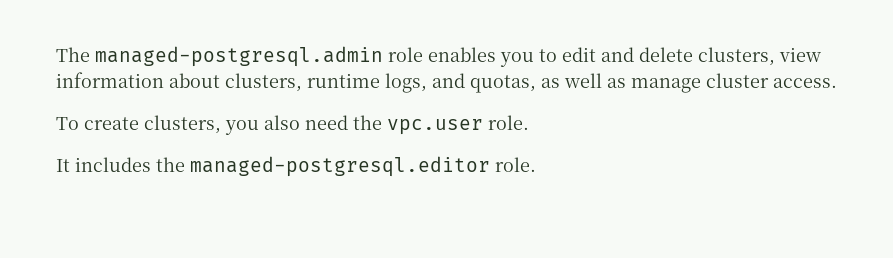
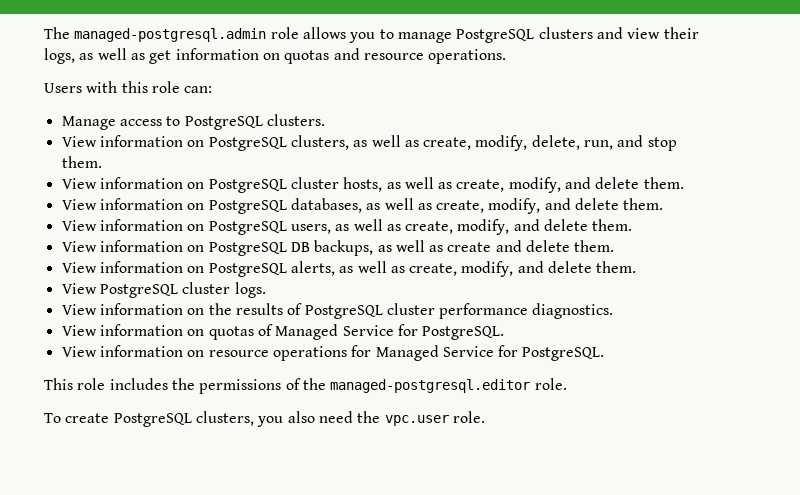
[428,47,496,62] enables -> [302,27,346,39] allows
[562,47,821,66] [56,72,837,93] edit and delete clusters, view information about clusters, runtime logs, and quotas, as well as manage cluster access. -> [397,27,699,43] [44,48,507,64] [44,81,213,93] [61,114,325,130] [61,135,677,151] [61,156,102,168] [61,177,684,193] [61,198,664,214] [61,219,633,235] [61,240,615,256] [61,261,637,277] [61,282,266,298] [61,303,614,319] [61,324,505,340] [61,345,605,361] [44,378,567,394] manage PostgreSQL clusters and view their logs, as well as get information on quotas and resource operations. // Users with this role can: // Manage access to PostgreSQL clusters. // View information on PostgreSQL clusters, as well as create, modify, delete, run, and stop them. // View information on PostgreSQL cluster hosts, as well as create, modify, and delete them. // View information on PostgreSQL databases, as well as create, modify, and delete them. // View information on PostgreSQL users, as well as create, modify, and delete them. // View information on PostgreSQL DB backups, as well as create and delete them. // View information on PostgreSQL alerts, as well as create, modify, and delete them. // View PostgreSQL cluster logs. // View information on the results of PostgreSQL cluster performance diagnostics. // View information on quotas of Managed Service for PostgreSQL. // View information on resource operations for Managed Service for PostgreSQL. // This role includes the permissions of the managed-postgresql.editor role.
(139, 123) none -> [113,413,192,427] PostgreSQL
[56,156,536,177] // It includes the managed-postgresql.editor role. -> (485, 417) none

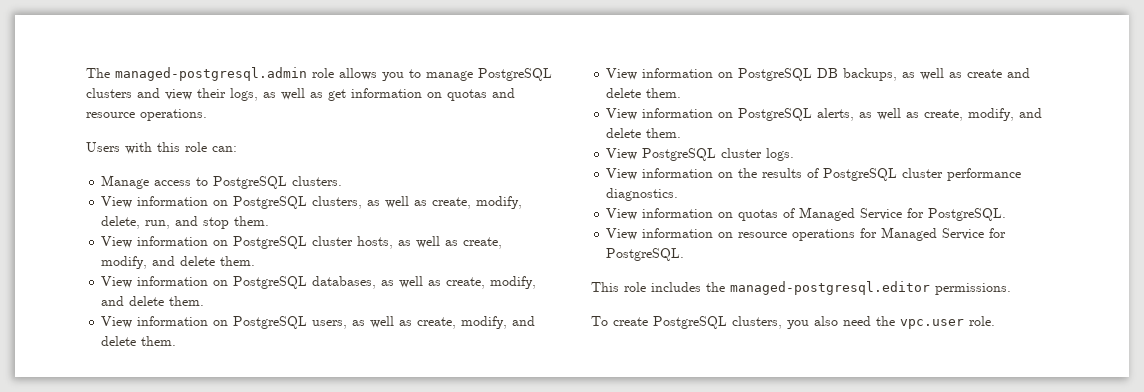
[199,378,567,394] permissions of the managed-postgresql.editor role. -> [730,281,1011,295] managed-postgresql.editor permissions.

